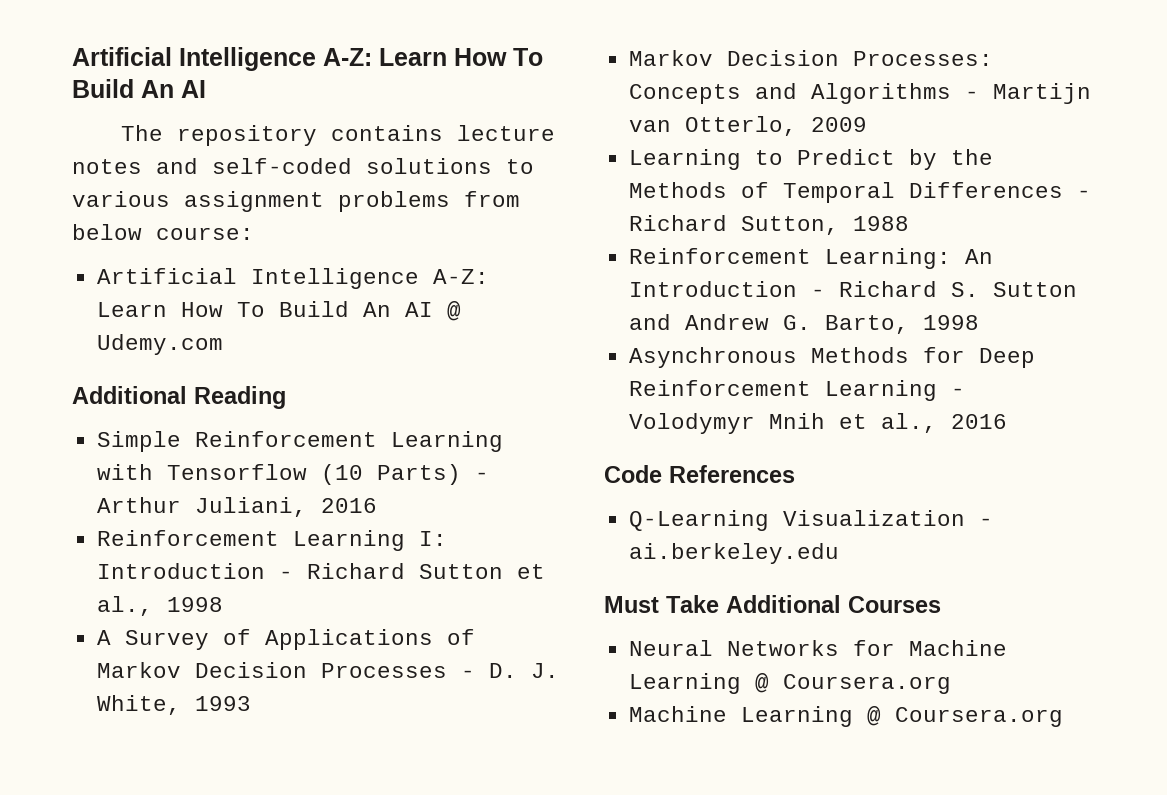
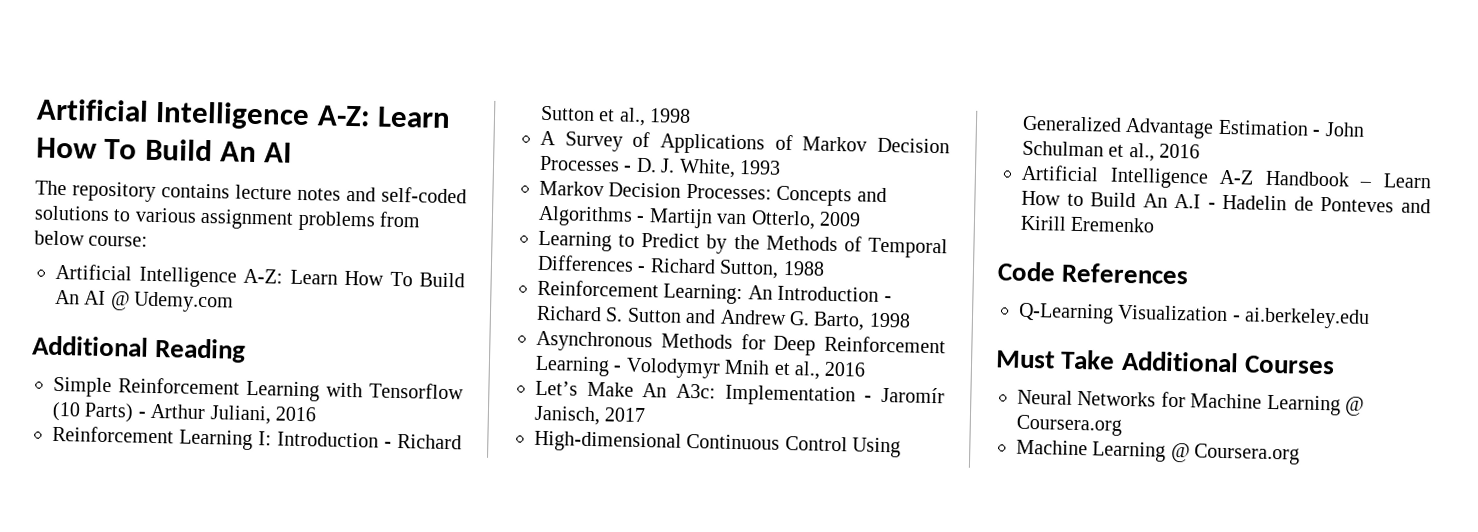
(1007, 421) none -> [535,380,945,407] [534,405,647,426] [534,430,902,458] [1022,115,1365,139] [1022,140,1201,162] [1021,164,1432,189] [1021,190,1431,214] [1020,215,1156,233] // Let’s Make An A3c: Implementation - Jaromír Janisch, 2017 // High-dimensional Continuous Control Using Generalized Advantage Estimation - John Schulman et al., 2016 // Artificial Intelligence A-Z Handbook – Learn How to Build An A.I - Hadelin de Ponteves and Kirill Eremenko

